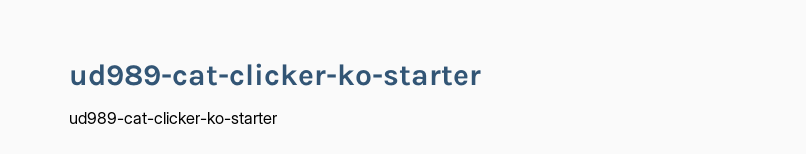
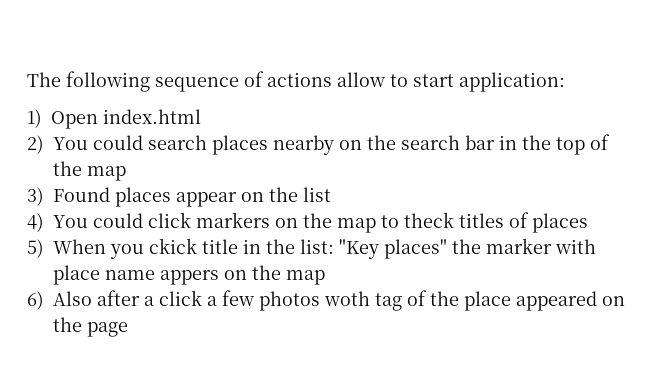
[69,63,481,86] [69,112,277,124] ud989-cat-clicker-ko-starter // ud989-cat-clicker-ko-starter -> [27,71,565,92] [27,109,201,129] [27,134,610,155] [53,161,126,181] [27,187,331,207] [27,212,588,233] [27,238,596,259] [53,265,325,285] [27,290,625,311] [53,317,128,337] The following sequence of actions allow to start application: // 1) Open index.html // 2) You could search places nearby on the search bar in the top of the map // 3) Found places appear on the list // 4) You could click markers on the map to theck titles of places // 5) When you ckick title in the list: "Key places" the marker with place name appers on the map // 6) Also after a click a few photos woth tag of the place appeared on the page

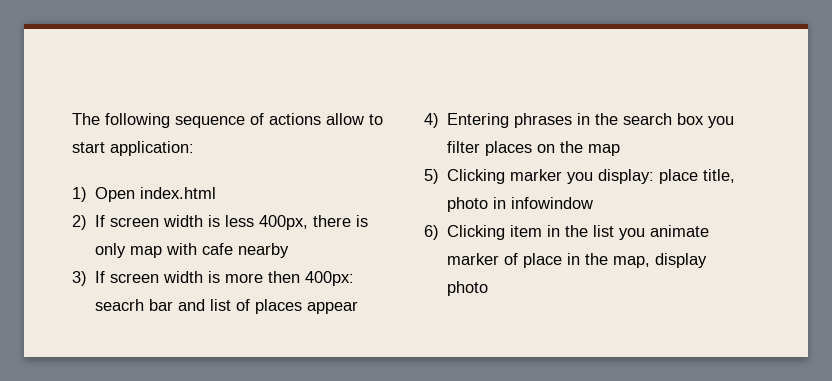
[53,134,610,155] [53,161,126,181] [27,187,331,207] [27,212,588,233] [27,238,596,259] [53,265,325,285] [27,290,625,311] [53,317,128,337] You could search places nearby on the search bar in the top of the map // 3) Found places appear on the list // 4) You could click markers on the map to theck titles of places // 5) When you ckick title in the list: "Key places" the marker with place name appers on the map // 6) Also after a click a few photos woth tag of the place appeared on the page -> [95,215,369,230] [95,243,290,258] [72,271,355,286] [95,299,359,314] [424,113,735,128] [447,141,621,156] [424,169,736,184] [447,197,594,212] [424,225,710,240] [447,253,708,268] [447,281,489,296] If screen width is less 400px, there is only map with cafe nearby // 3) If screen width is more then 400px: seacrh bar and list of places appear // 4) Entering phrases in the search box you filter places on the map // 5) Clicking marker you display: place title, photo in infowindow // 6) Clicking item in the list you animate marker of place in the map, display photo

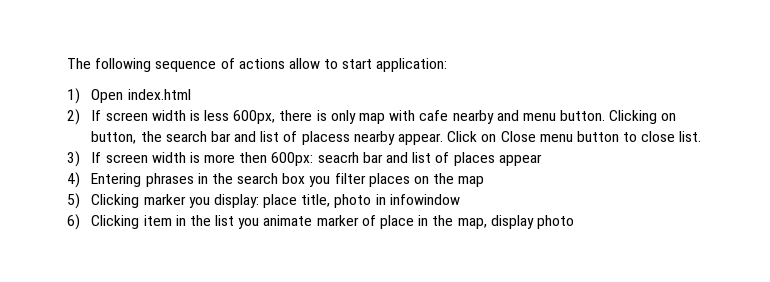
[259,215,309,230] 400px, -> [233,110,276,124] 600px,
(290, 250) none -> [496,110,677,124] [91,131,702,145] and menu button. Clicking on button, the search bar and list of placess nearby appear. Click on Close menu button to close list.
[305,271,355,286] 400px: -> [271,152,314,166] 600px:

